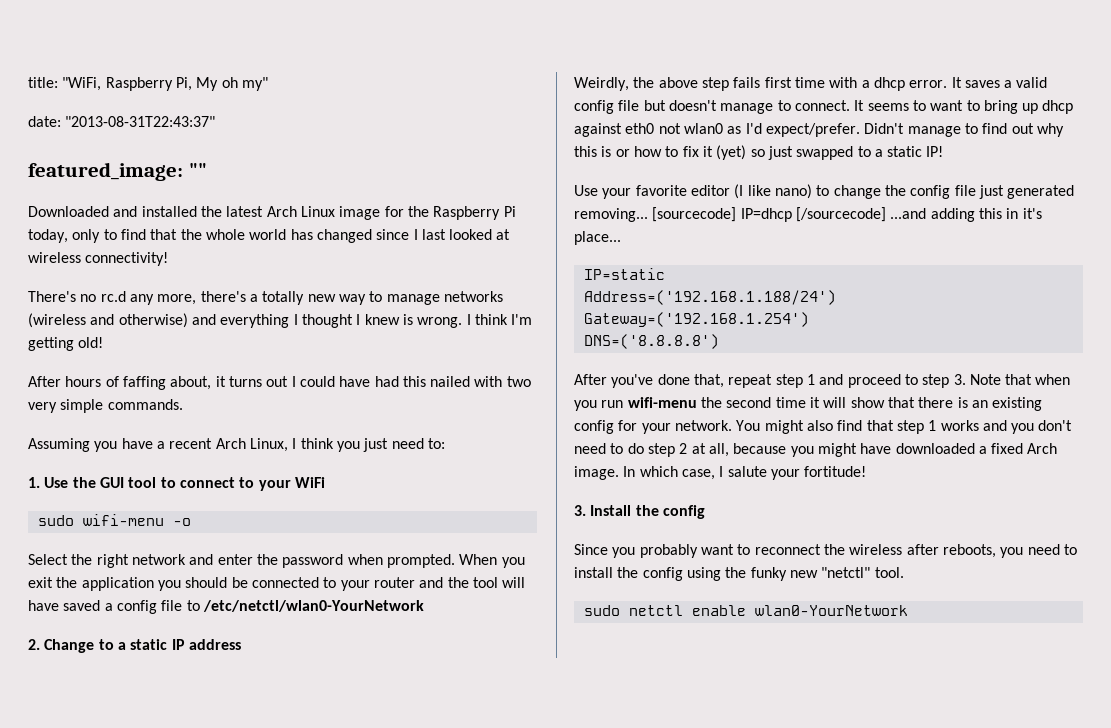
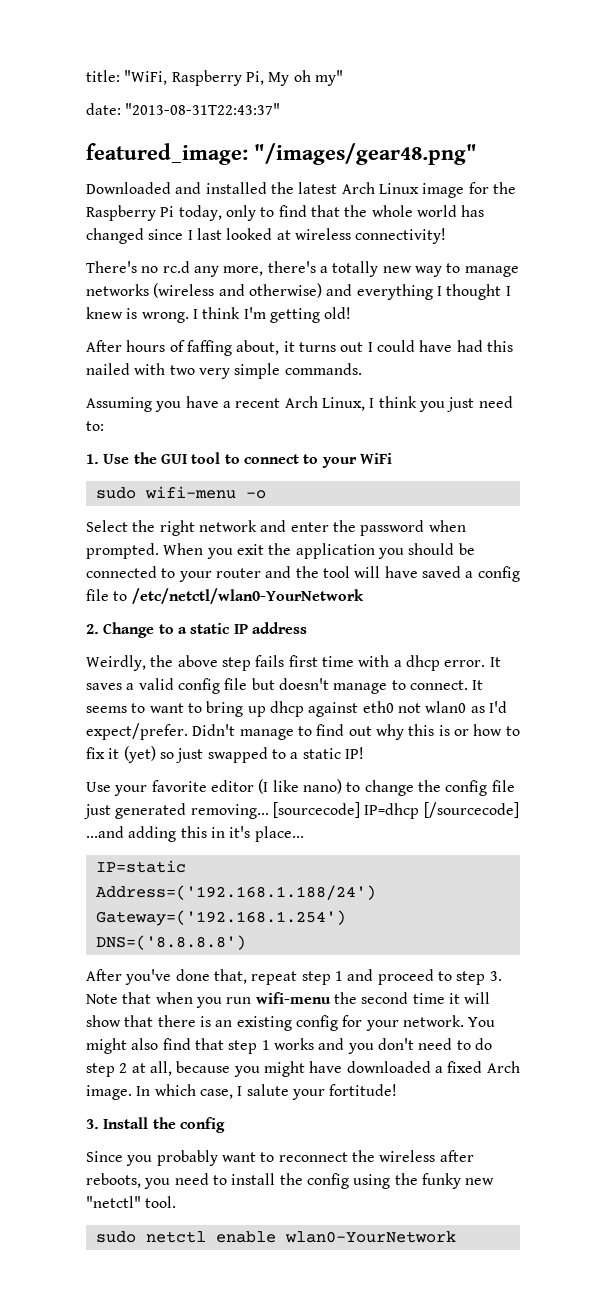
[188,163,207,177] "" -> [254,143,477,165] "/images/gear48.png"

